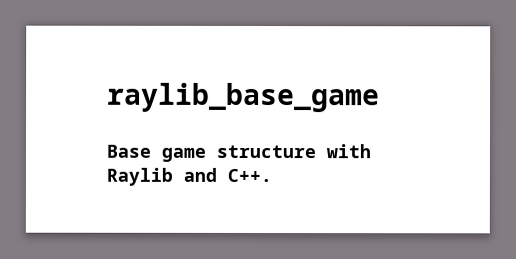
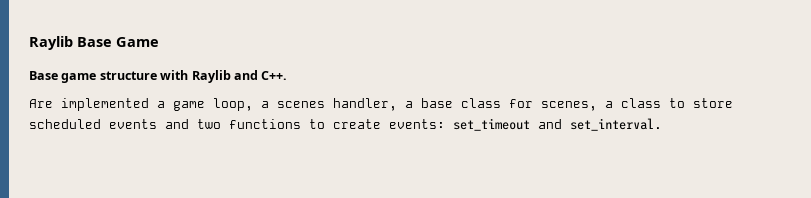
[107,82,380,113] raylib_base_game -> [29,36,159,50] Raylib Base Game
(272, 175) none -> [29,98,733,111] [29,118,662,131] // Are implemented a game loop, a scenes handler, a base class for scenes, a class to store scheduled events and two functions to create events: set_timeout and set_interval.

